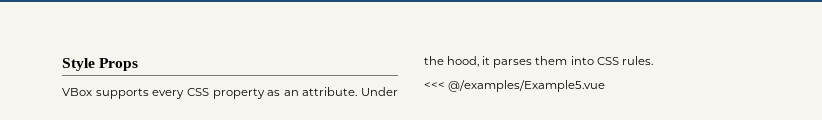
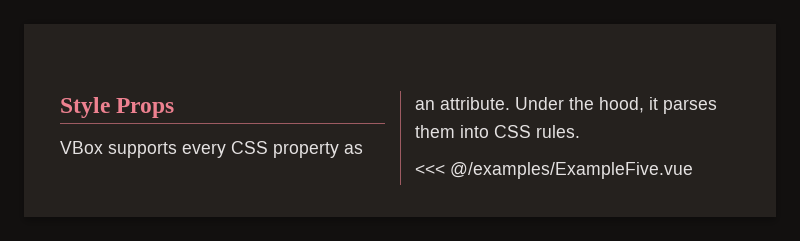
[448,80,606,92] @/examples/Example5.vue -> [450,162,693,179] @/examples/ExampleFive.vue

